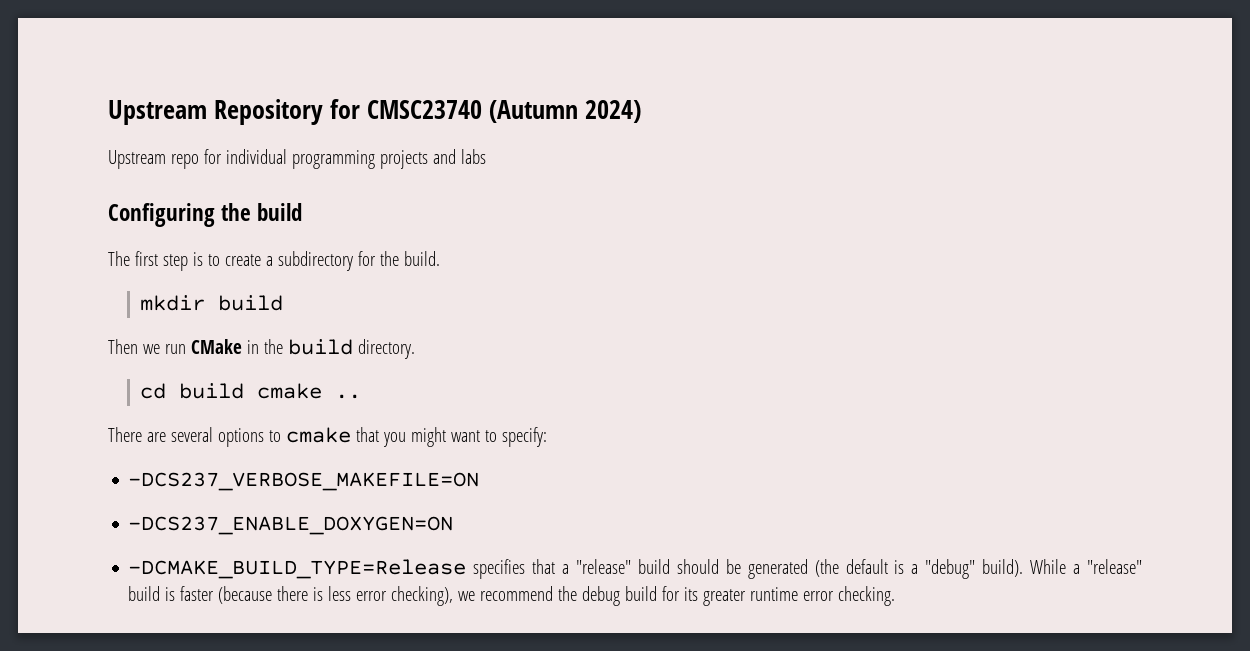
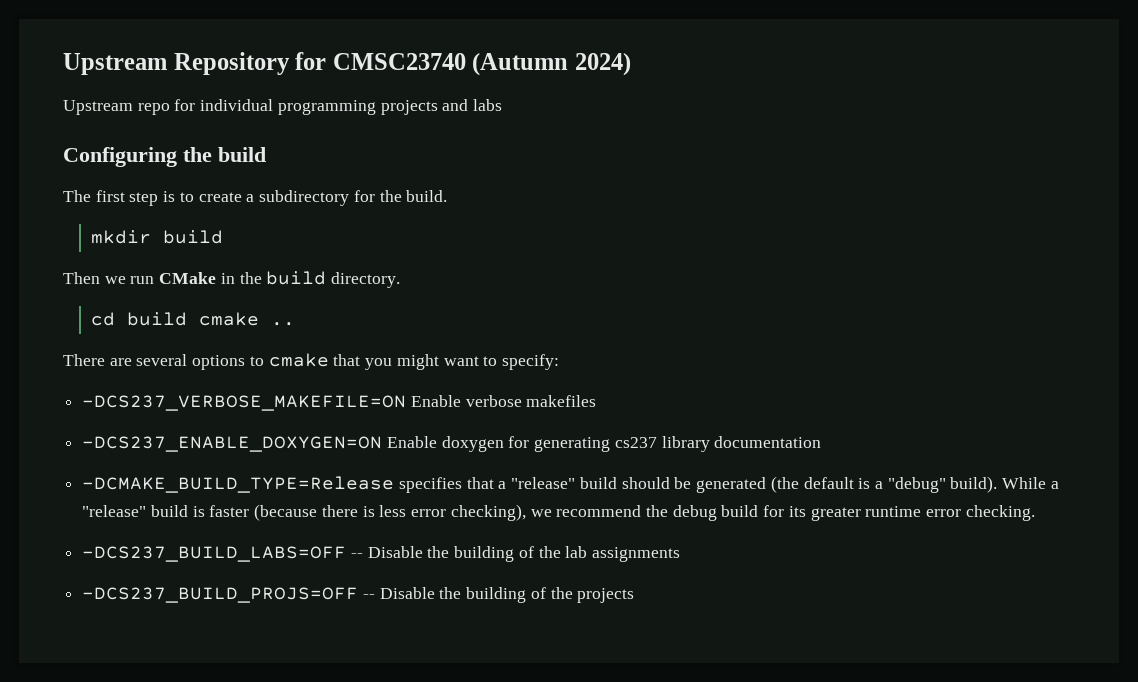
[128,516,454,535] // -DCS237_ENABLE_DOXYGEN=ON -> [410,395,597,407] [82,436,822,452] Enable verbose makefiles // -DCS237_ENABLE_DOXYGEN=ON Enable doxygen for generating cs237 library documentation
(896, 596) none -> [82,546,681,562] [82,587,635,603] // -DCS237_BUILD_LABS=OFF -- Disable the building of the lab assignments // -DCS237_BUILD_PROJS=OFF -- Disable the building of the projects

